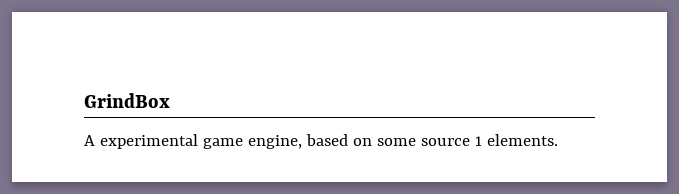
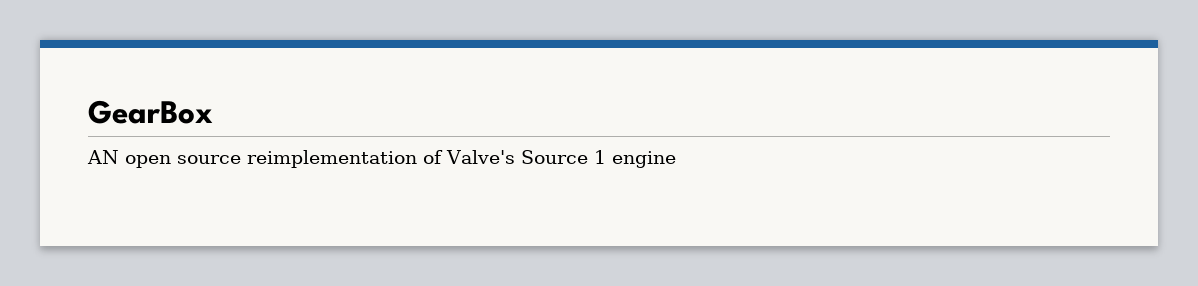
[84,93,170,108] [84,134,558,149] GrindBox // A experimental game engine, based on some source 1 elements. -> [88,100,213,124] [87,150,676,168] GearBox // AN open source reimplementation of Valve's Source 1 engine

